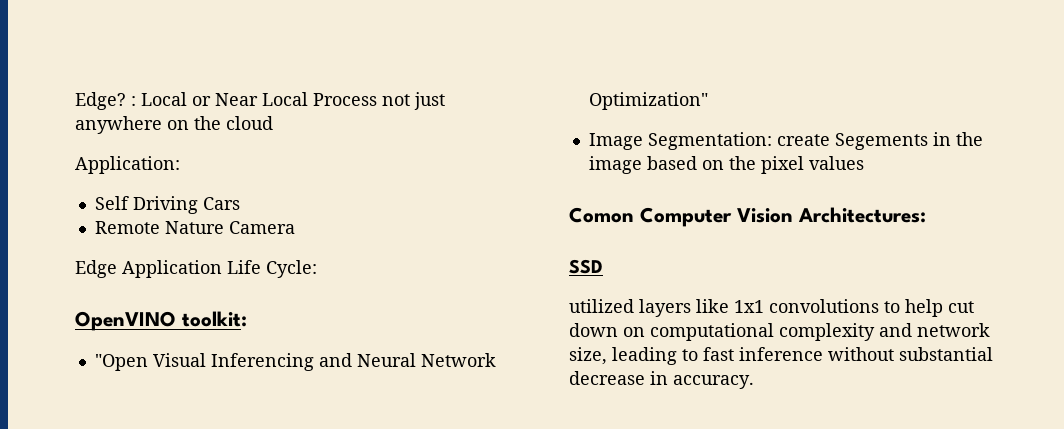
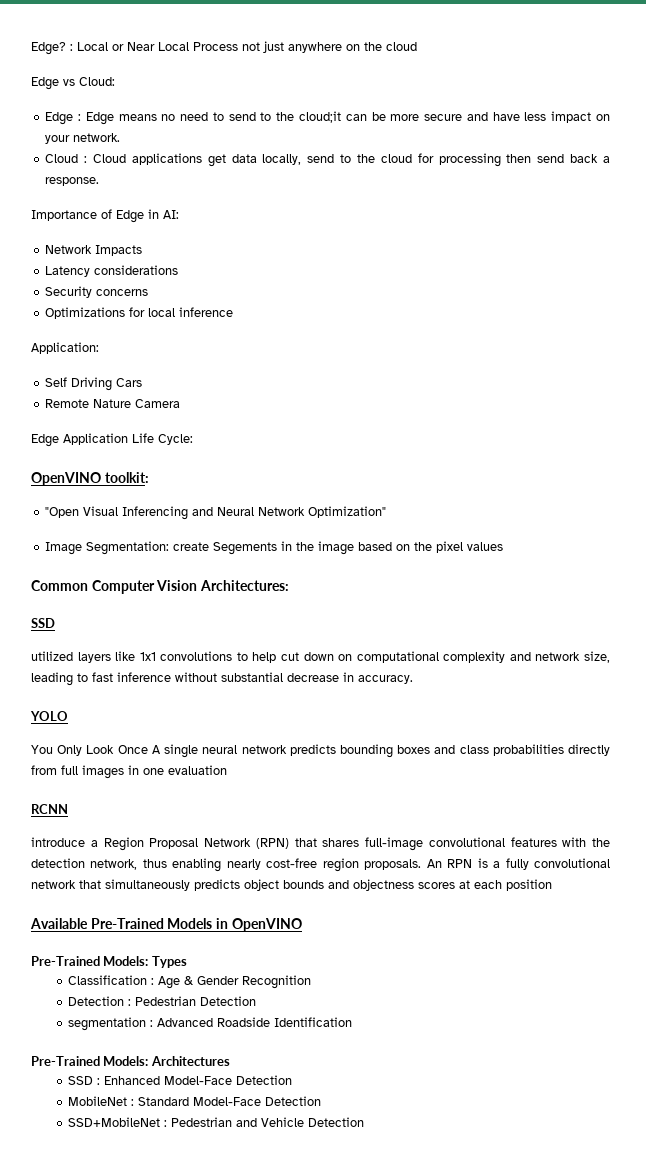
(273, 123) none -> [31,77,115,90] [45,111,610,125] [45,133,121,144] [45,153,610,167] [45,177,100,186] [31,209,179,223] [45,245,143,256] [45,265,179,277] [45,286,149,298] [45,307,234,319] // Edge vs Cloud: // Edge : Edge means no need to send to the cloud;it can be more secure and have less impact on your network. // Cloud : Cloud applications get data locally, send to the cloud for processing then send back a response. // Importance of Edge in AI: // Network Impacts // Latency considerations // Security concerns // Optimizations for local inference
[569,207,634,223] Comon -> [31,580,88,591] Common
(754, 382) none -> [30,711,68,721] [31,744,610,758] [31,765,227,779] [31,804,68,814] [31,837,610,851] [31,858,610,872] [31,879,552,891] [30,918,302,932] [31,956,187,968] [68,975,312,989] [68,996,257,1006] [68,1017,353,1031] [31,1056,230,1066] [68,1075,293,1085] [68,1096,322,1106] [68,1117,365,1127] // YOLO // You Only Look Once A single neural network predicts bounding boxes and class probabilities directly from full images in one evaluation // RCNN // introduce a Region Proposal Network (RPN) that shares full-image convolutional features with the detection network, thus enabling nearly cost-free region proposals. An RPN is a fully convolutional network that simultaneously predicts object bounds and objectness scores at each position // Available Pre-Trained Models in OpenVINO // Pre-Trained Models: Types // Classification : Age & Gender Recognition // Detection : Pedestrian Detection // segmentation : Advanced Roadside Identification // Pre-Trained Models: Architectures // SSD : Enhanced Model-Face Detection // MobileNet : Standard Model-Face Detection // SSD+MobileNet : Pedestrian and Vehicle Detection

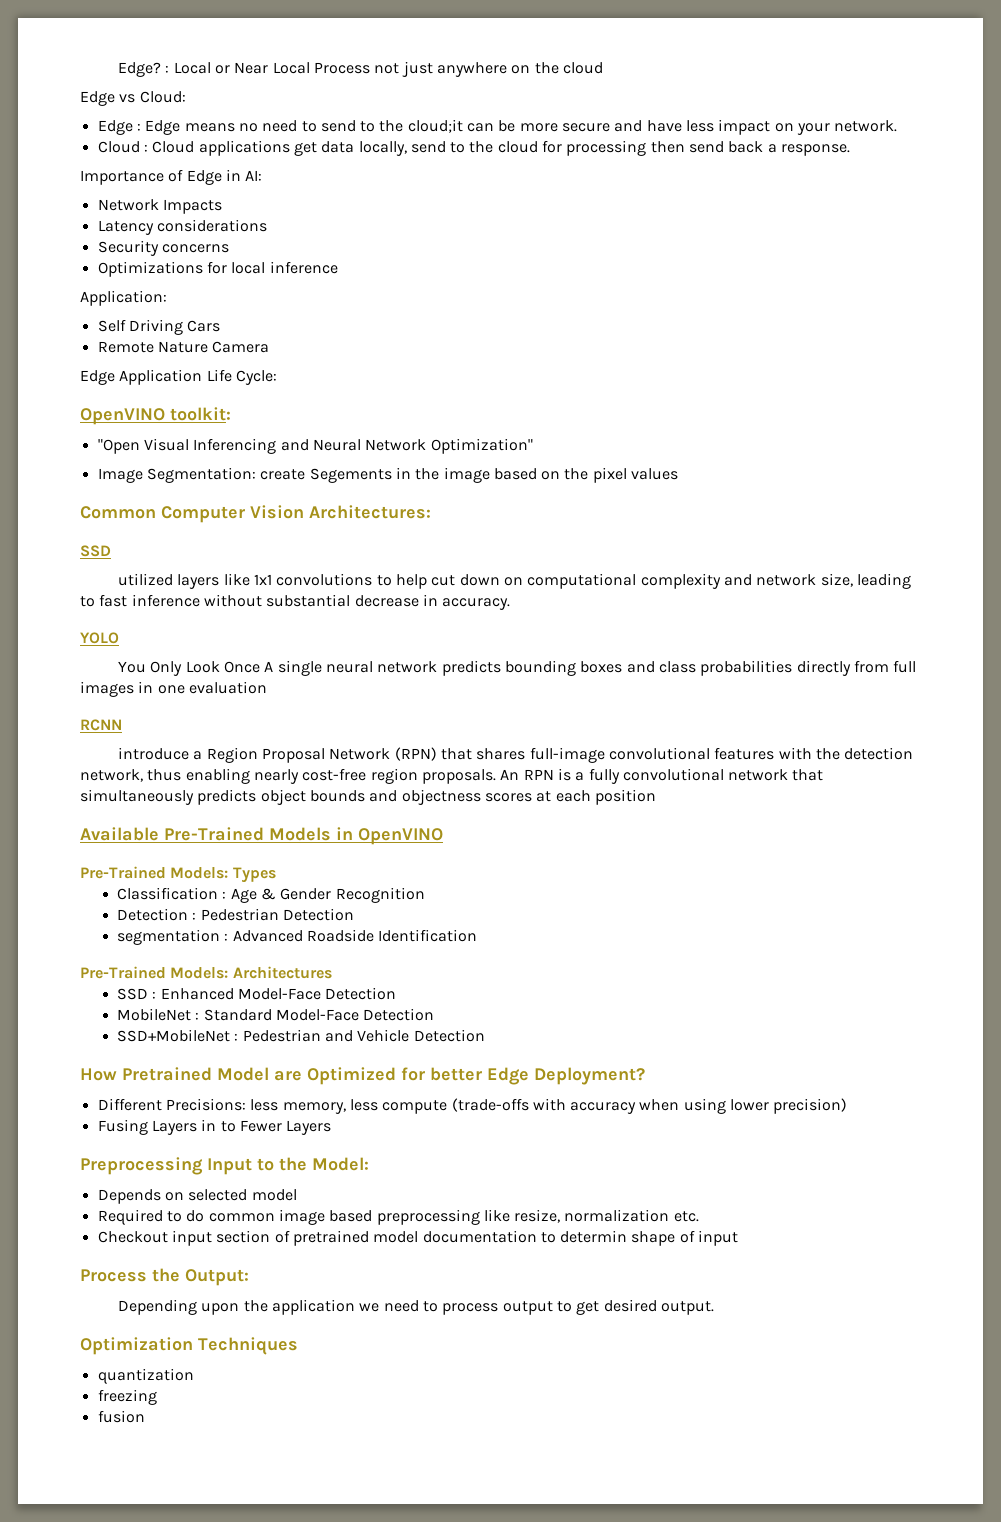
(365, 1122) none -> [80,1067,645,1085] [97,1098,848,1114] [97,1119,332,1135] [80,1157,369,1175] [97,1189,297,1204] [97,1209,699,1225] [97,1230,739,1246] [80,1268,249,1286] [118,1299,714,1315] [80,1337,298,1355] [97,1368,194,1384] [97,1389,157,1405] [97,1410,145,1423] // How Pretrained Model are Optimized for better Edge Deployment? // Different Precisions: less memory, less compute (trade-offs with accuracy when using lower precision) // Fusing Layers in to Fewer Layers // Preprocessing Input to the Model: // Depends on selected model // Required to do common image based preprocessing like resize, normalization etc. // Checkout input section of pretrained model documentation to determin shape of input // Process the Output: // Depending upon the application we need to process output to get desired output. // Optimization Techniques // quantization // freezing // fusion

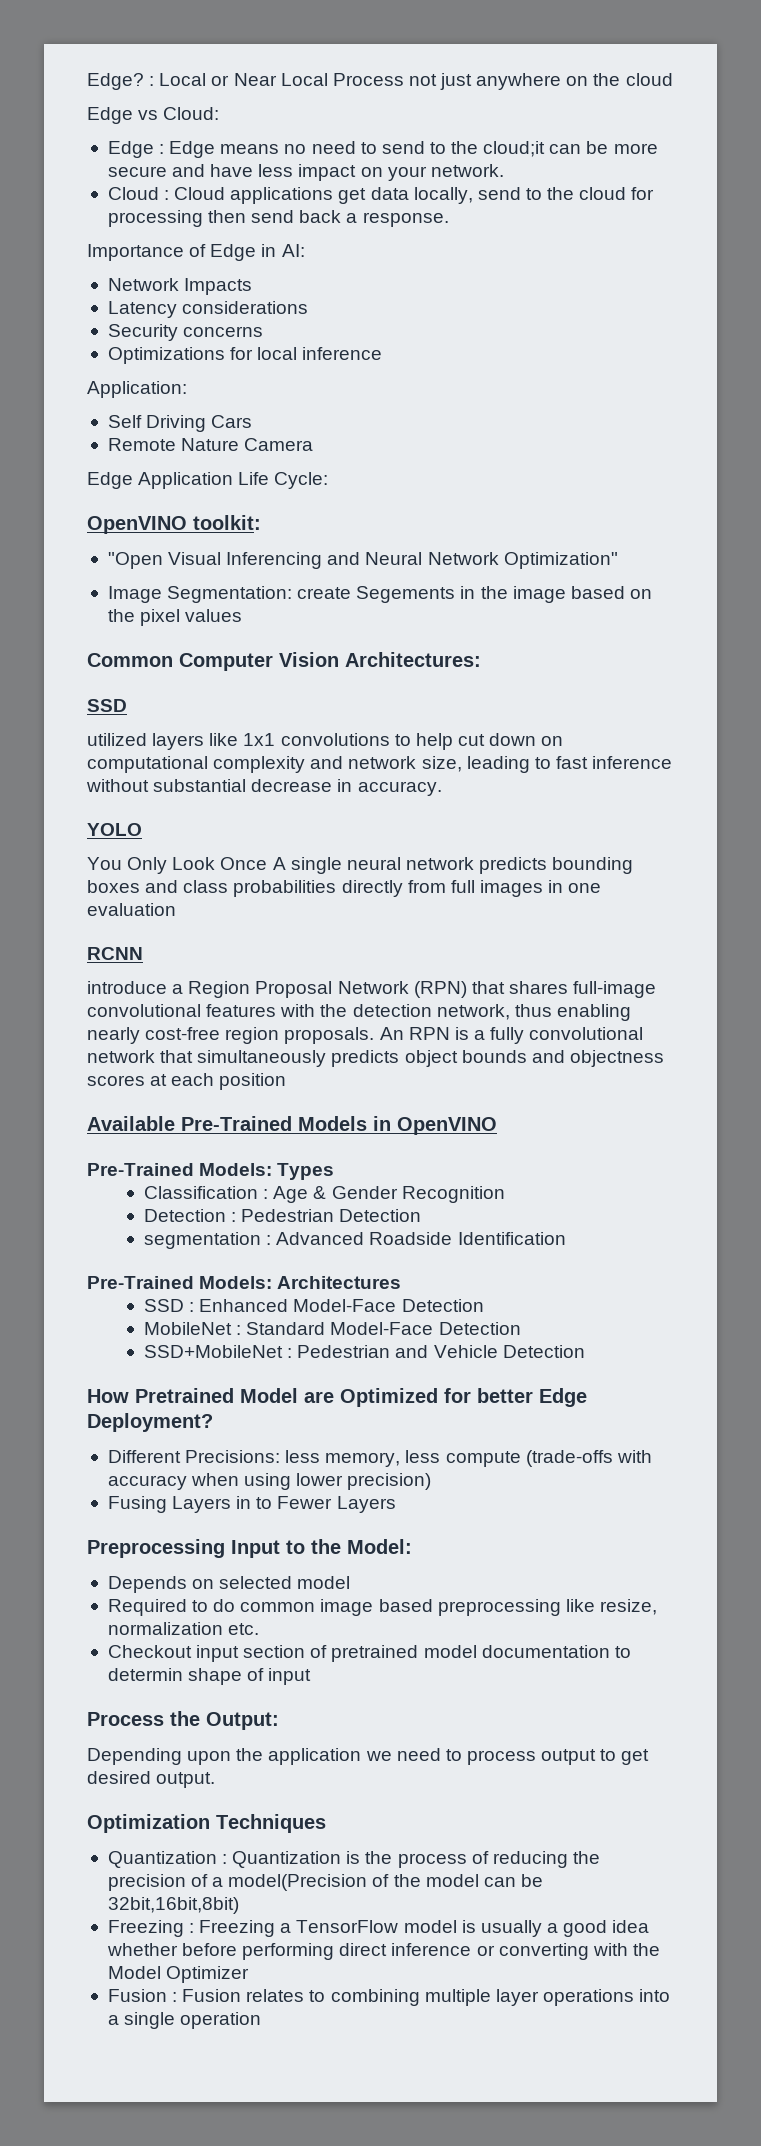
[97,1368,194,1384] [97,1389,157,1405] [97,1410,145,1423] quantization // freezing // fusion -> [107,1851,600,1868] [107,1874,543,1891] [107,1897,239,1914] [107,1920,650,1937] [106,1943,660,1960] [107,1966,250,1983] [107,1989,671,2006] [107,2012,262,2029] Quantization : Quantization is the process of reducing the precision of a model(Precision of the model can be 32bit,16bit,8bit) // Freezing : Freezing a TensorFlow model is usually a good idea whether before performing direct inference or converting with the Model Optimizer // Fusion : Fusion relates to combining multiple layer operations into a single operation

